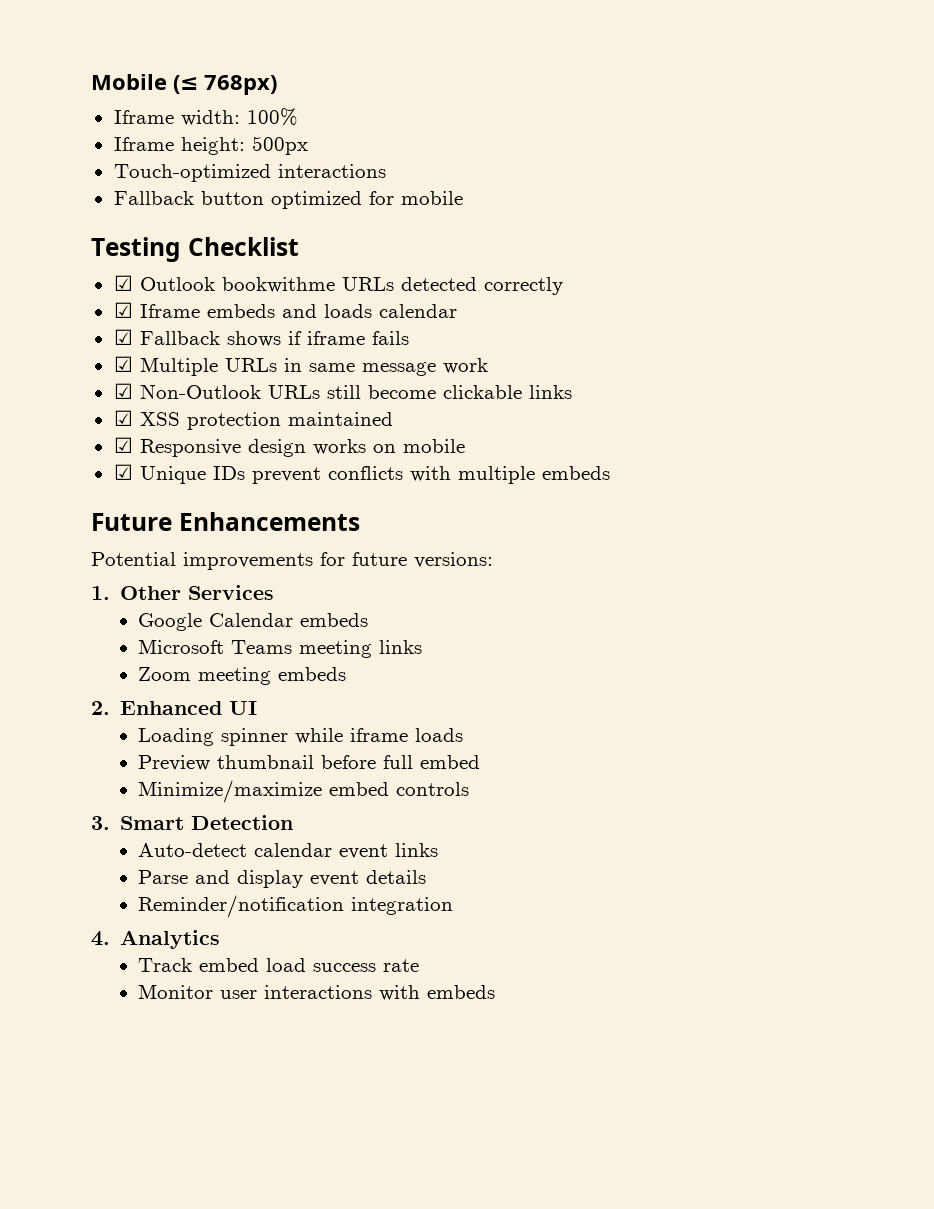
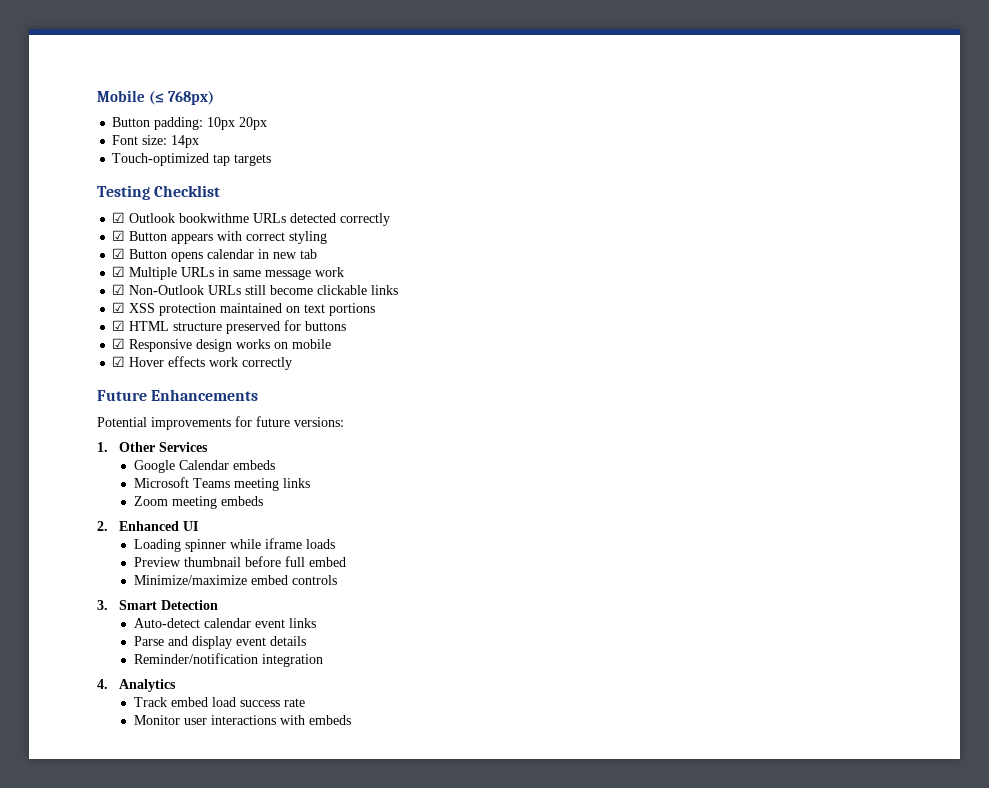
[113,108,298,126] [113,136,308,155] [113,164,386,182] [113,191,463,209] Iframe width: 100% // Iframe height: 500px // Touch-optimized interactions // Fallback button optimized for mobile -> [112,117,268,130] [112,135,200,148] [112,153,272,166] Button padding: 10px 20px // Font size: 14px // Touch-optimized tap targets
[139,304,457,318] [113,329,409,347] Iframe embeds and loads calendar // ☑ Fallback shows if iframe fails -> [129,231,328,244] [112,248,318,262] Button appears with correct styling // ☑ Button opens calendar in new tab
(393, 419) none -> [286,303,376,316] [112,320,347,334] on text portions // ☑ HTML structure preserved for buttons
[139,466,610,484] Unique IDs prevent conflicts with multiple embeds -> [129,356,293,370] Hover effects work correctly

